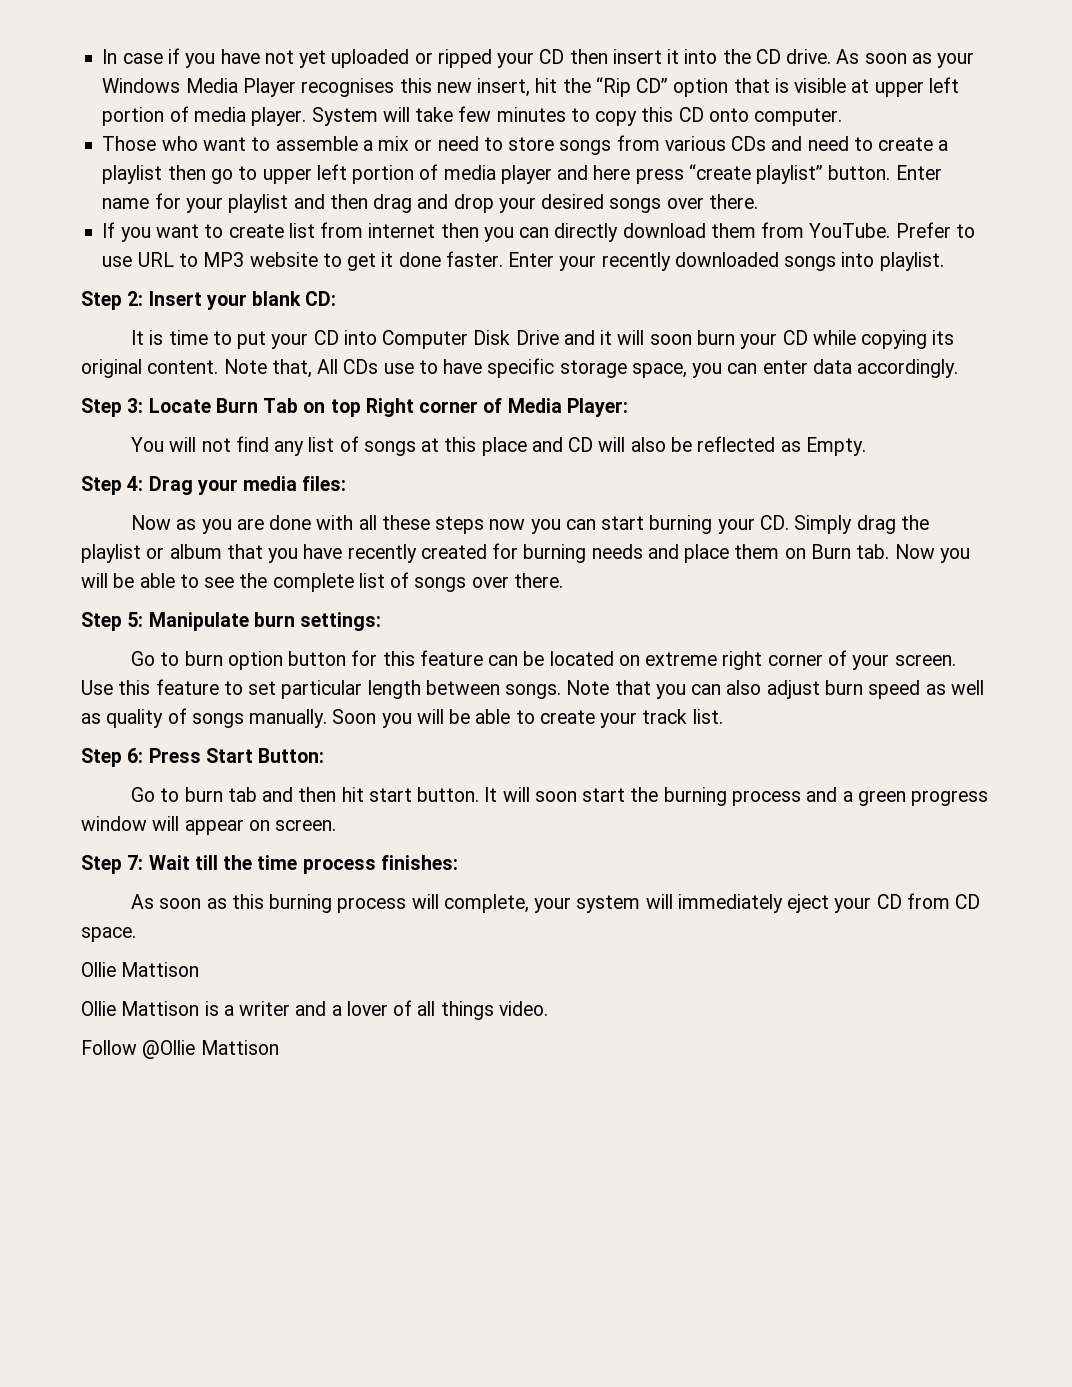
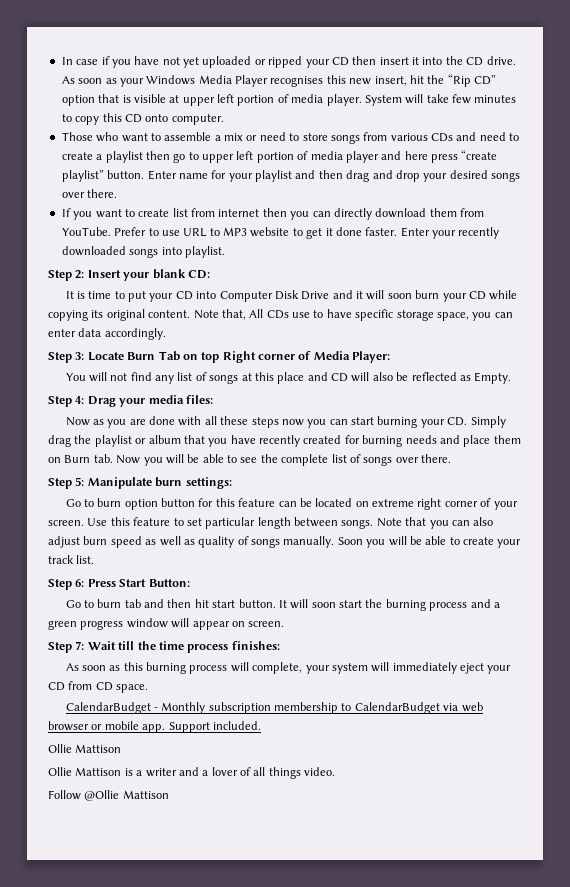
(136, 934) none -> [65,702,483,714] [48,721,261,733] // CalendarBudget - Monthly subscription membership to CalendarBudget via web browser or mobile app. Support included.

